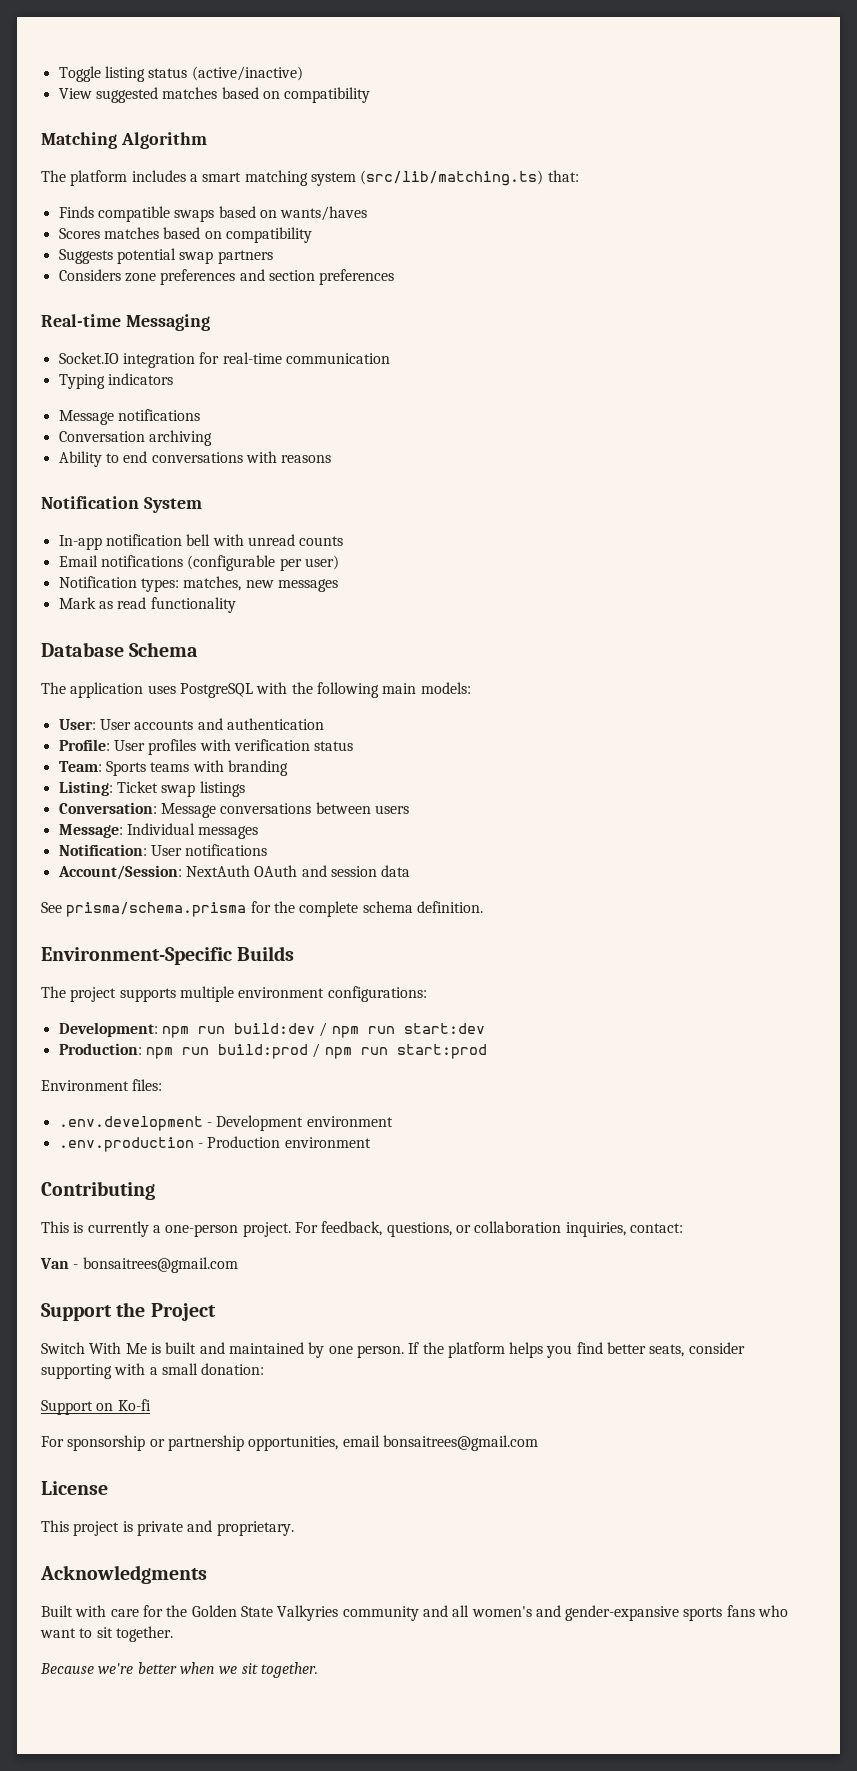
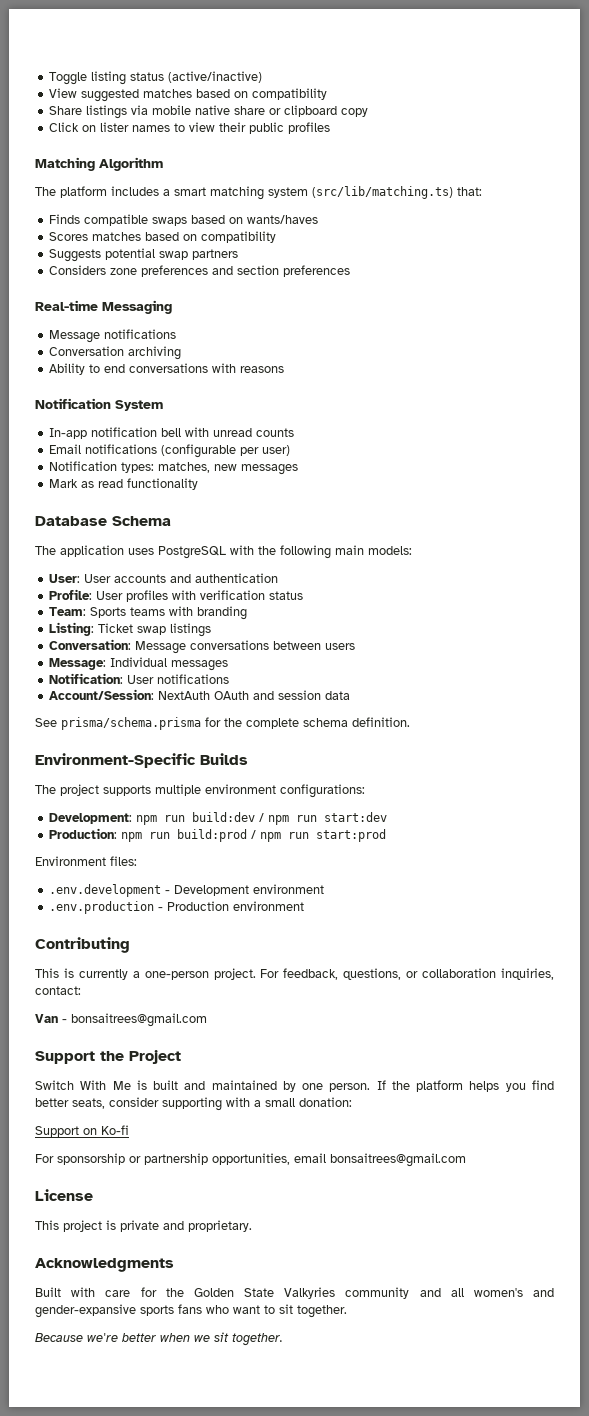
(371, 95) none -> [48,105,368,119] [48,122,330,134] // Share listings via mobile native share or clipboard copy // Click on lister names to view their public profiles
[58,352,390,368] [58,373,173,389] // Socket.IO integration for real-time communication // Typing indicators -> (172, 307) none

